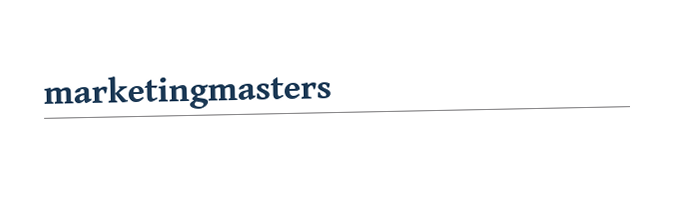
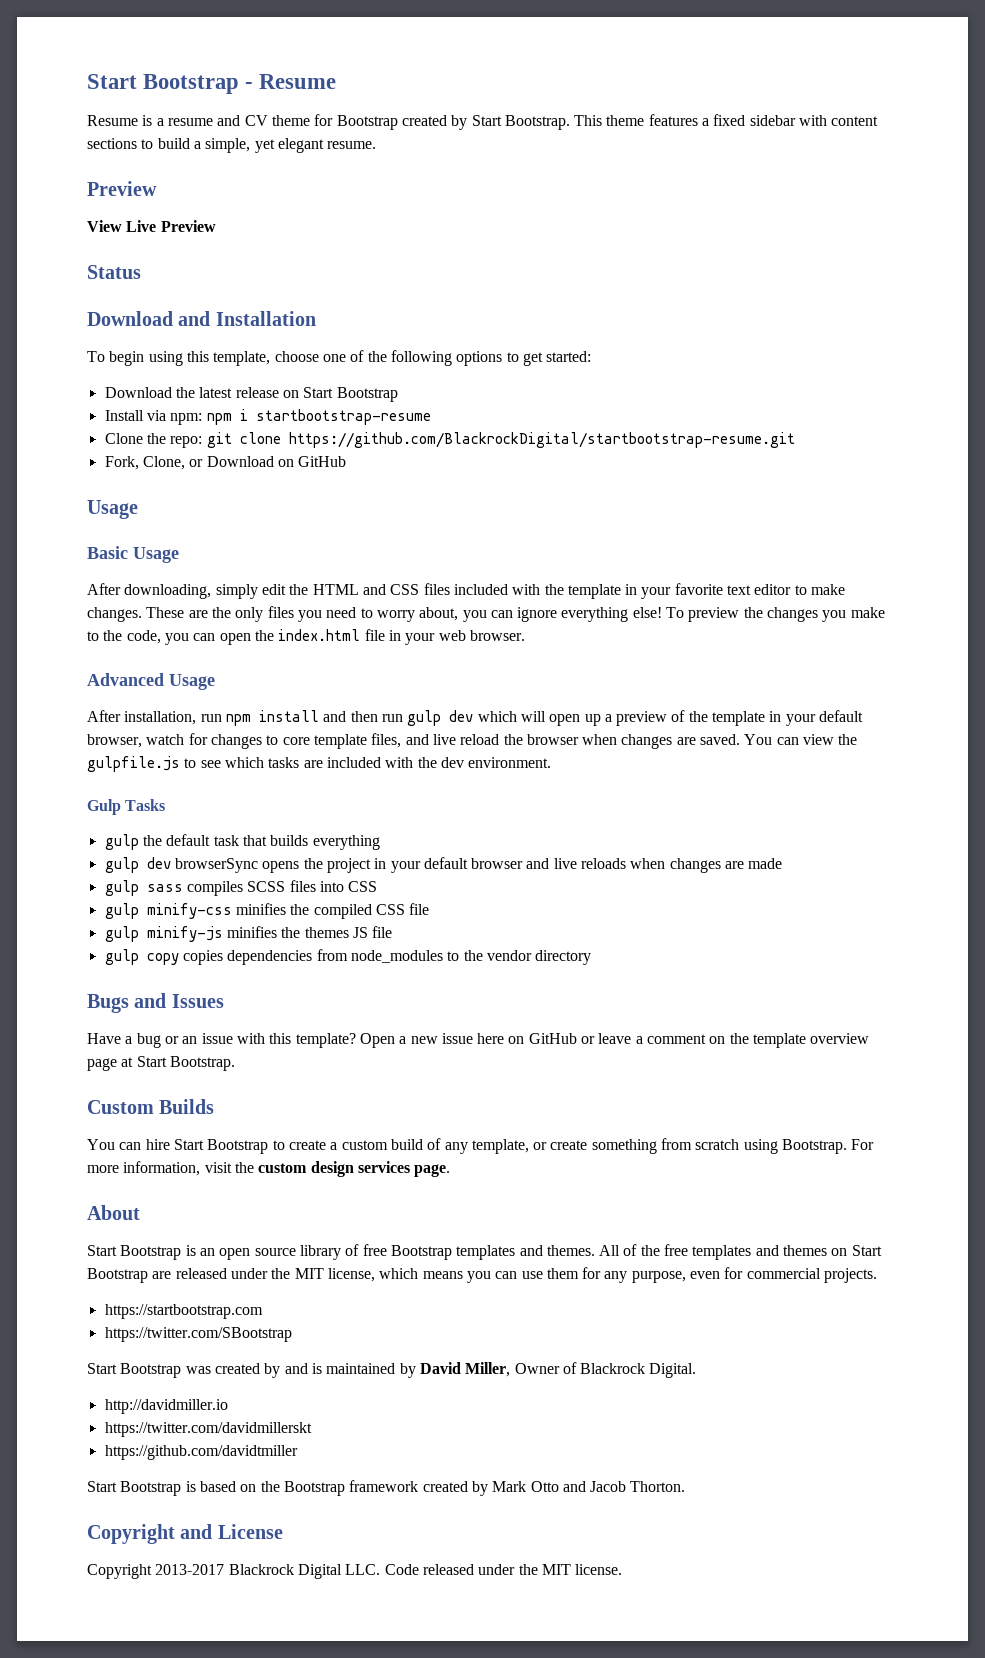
[43,72,332,112] marketingmasters -> [87,74,337,94] [87,114,879,130] [87,138,377,153] [87,181,157,196] [87,220,216,232] [87,265,141,279] [87,311,316,326] [87,350,592,366] [104,387,398,402] [104,409,431,425] [104,432,795,448] [104,456,347,470] [87,500,138,519] [87,546,179,563] [87,583,846,599] [87,606,885,622] [87,629,525,645] [87,673,215,690] [87,710,864,726] [87,733,858,749] [87,756,552,772] [87,799,166,815] [104,834,380,850] [104,857,783,873] [104,880,378,896] [104,903,430,919] [104,926,393,942] [104,949,592,965] [87,993,224,1013] [87,1033,870,1048] [87,1056,235,1071] [87,1099,215,1114] [87,1138,875,1154] [87,1161,451,1177] [87,1205,140,1220] [87,1244,882,1260] [87,1267,878,1283] [104,1304,263,1319] [104,1327,292,1342] [87,1362,697,1378] [104,1399,228,1414] [104,1422,312,1437] [104,1445,298,1460] [87,1480,686,1496] [87,1524,283,1544] [87,1564,623,1579] Start Bootstrap - Resume // Resume is a resume and CV theme for Bootstrap created by Start Bootstrap. This theme features a fixed sidebar with content sections to build a simple, yet elegant resume. // Preview // View Live Preview // Status // Download and Installation // To begin using this template, choose one of the following options to get started: // Download the latest release on Start Bootstrap // Install via npm: npm i startbootstrap-resume // Clone the repo: git clone https://github.com/BlackrockDigital/startbootstrap-resume.git // Fork, Clone, or Download on GitHub // Usage // Basic Usage // After downloading, simply edit the HTML and CSS files included with the template in your favorite text editor to make changes. These are the only files you need to worry about, you can ignore everything else! To preview the changes you make to the code, you can open the index.html file in your web browser. // Advanced Usage // After installation, run npm install and then run gulp dev which will open up a preview of the template in your default browser, watch for changes to core template files, and live reload the browser when changes are saved. You can view the gulpfile.js to see which tasks are included with the dev environment. // Gulp Tasks // gulp the default task that builds everything // gulp dev browserSync opens the project in your default browser and live reloads when changes are made // gulp sass compiles SCSS files into CSS // gulp minify-css minifies the compiled CSS file // gulp minify-js minifies the themes JS file // gulp copy copies dependencies from node_modules to the vendor directory // Bugs and Issues // Have a bug or an issue with this template? Open a new issue here on GitHub or leave a comment on the template overview page at Start Bootstrap. // Custom Builds // You can hire Start Bootstrap to create a custom build of any template, or create something from scratch using Bootstrap. For more information, visit the custom design services page. // About // Start Bootstrap is an open source library of free Bootstrap templates and themes. All of the free templates and themes on Start Bootstrap are released under the MIT license, which means you can use them for any purpose, even for commercial projects. // https://startbootstrap.com // https://twitter.com/SBootstrap // Start Bootstrap was created by and is maintained by David Miller, Owner of Blackrock Digital. // http://davidmiller.io // https://twitter.com/davidmillerskt // https://github.com/davidtmiller // Start Bootstrap is based on the Bootstrap framework created by Mark Otto and Jacob Thorton. // Copyright and License // Copyright 2013-2017 Blackrock Digital LLC. Code released under the MIT license.

